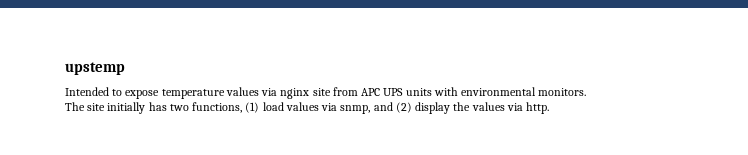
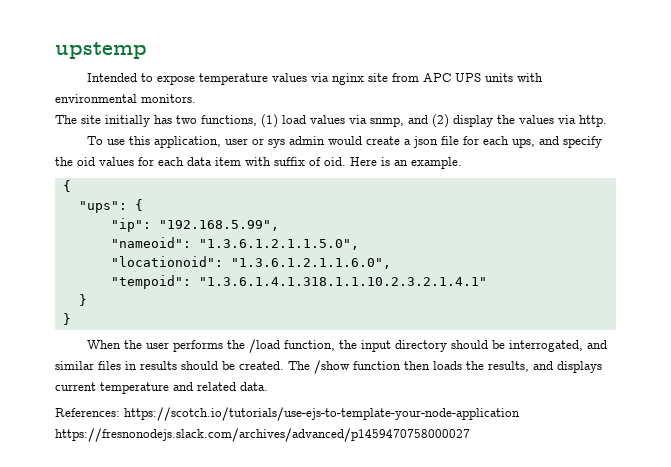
(550, 108) none -> [86,136,602,148] [55,157,462,169] [62,180,71,192] [78,199,143,213] [110,218,279,232] [110,237,359,250] [110,256,391,269] [110,275,487,289] [78,294,87,306] [62,313,71,325] [86,339,607,353] [55,360,602,374] [55,382,268,394] [55,407,520,421] [55,428,470,442] // To use this application, user or sys admin would create a json file for each ups, and specify the oid values for each data item with suffix of oid. Here is an example. // { // "ups": { // "ip": "192.168.5.99", // "nameoid": "1.3.6.1.2.1.1.5.0", // "locationoid": "1.3.6.1.2.1.1.6.0", // "tempoid": "1.3.6.1.4.1.318.1.1.10.2.3.2.1.4.1" // } // } // When the user performs the /load function, the input directory should be interrogated, and similar files in results should be created. The /show function then loads the results, and displays current temperature and related data. // References: https://scotch.io/tutorials/use-ejs-to-template-your-node-application https://fresnonodejs.slack.com/archives/advanced/p1459470758000027

